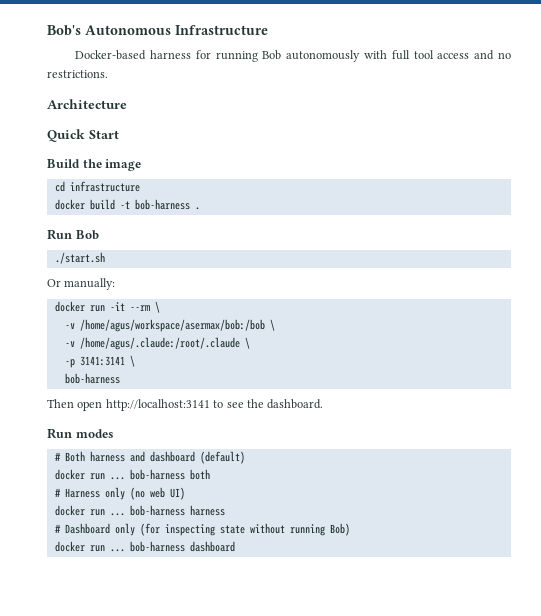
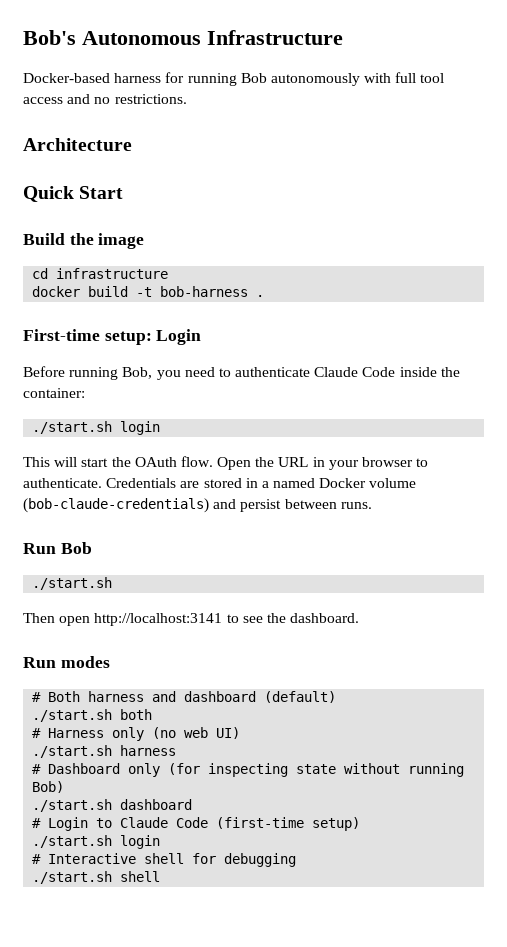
[47,229,99,240] [54,252,105,264] [47,278,116,290] [54,301,160,313] [64,319,275,332] [64,337,250,350] [64,355,135,368] [64,373,120,384] Run Bob // ./start.sh // Or manually: // docker run -it --rm \ // -v /home/agus/workspace/asermax/bob:/bob \ // -v /home/agus/.claude:/root/.claude \ // -p 3141:3141 \ // bob-harness -> [23,329,202,345] [23,366,460,380] [23,388,85,398] [32,421,161,435] [23,456,429,470] [23,478,417,488] [23,498,372,513] [23,542,92,554] [32,577,113,590] First-time setup: Login // Before running Bob, you need to authenticate Claude Code inside the container: // ./start.sh login // This will start the OAuth flow. Open the URL in your browser to authenticate. Credentials are stored in a named Docker volume (bob-claude-credentials) and persist between runs. // Run Bob // ./start.sh
[54,469,185,480] docker run ... bob-harness -> [32,709,113,722] ./start.sh
[54,505,185,516] docker run ... bob-harness -> [32,745,113,758] ./start.sh
[54,541,235,552] docker run ... bob-harness dashboard -> [32,799,193,812] [32,817,361,831] [32,835,161,849] [32,853,297,867] [32,871,161,884] ./start.sh dashboard // # Login to Claude Code (first-time setup) // ./start.sh login // # Interactive shell for debugging // ./start.sh shell

